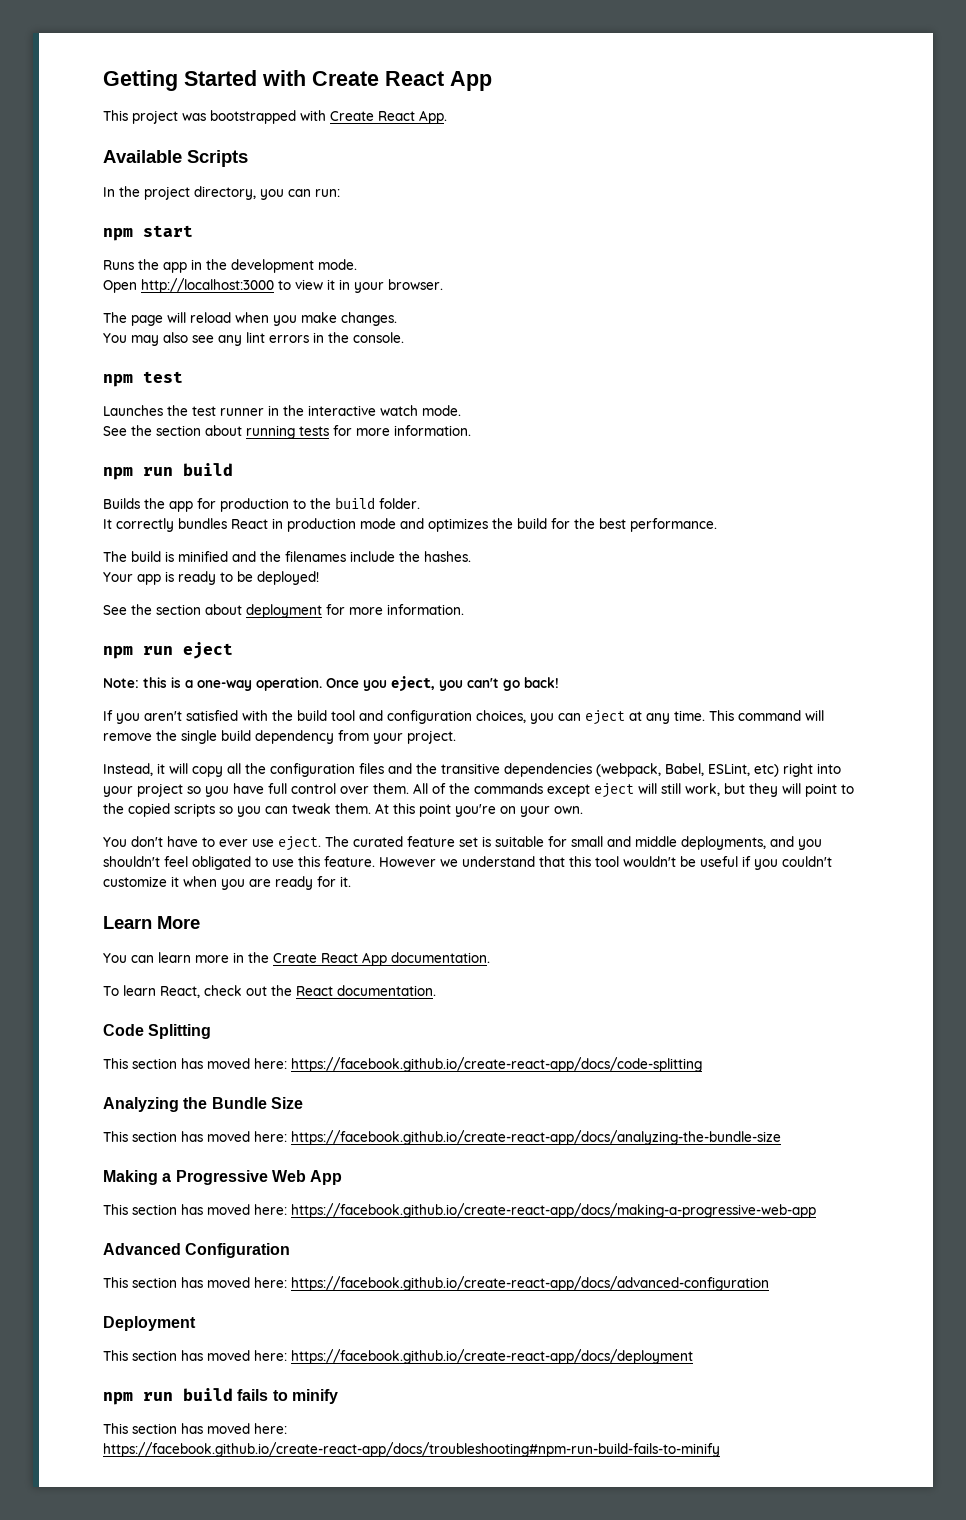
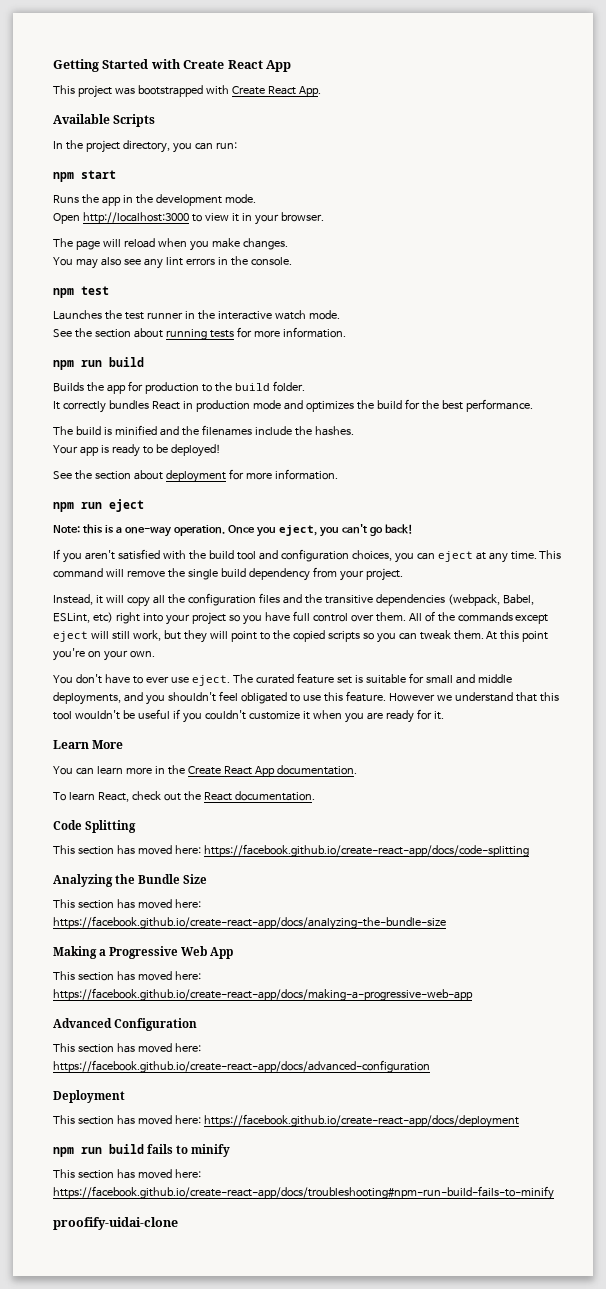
(720, 1449) none -> [53,1217,178,1230] // proofify-uidai-clone

